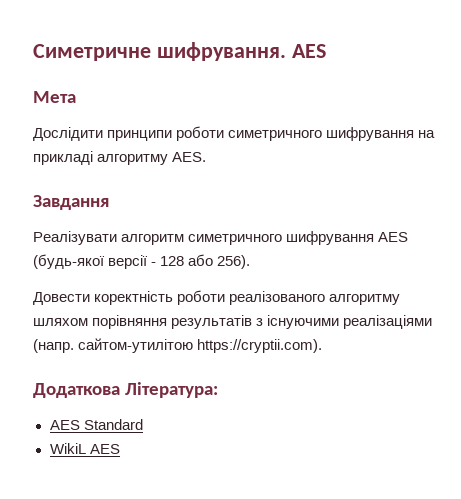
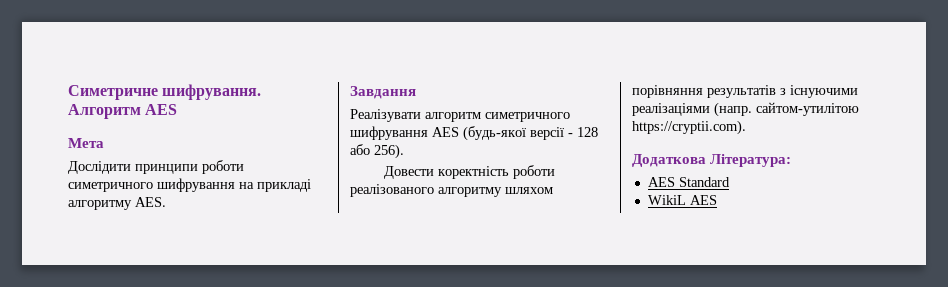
(286, 51) none -> [68,104,141,119] Алгоритм

